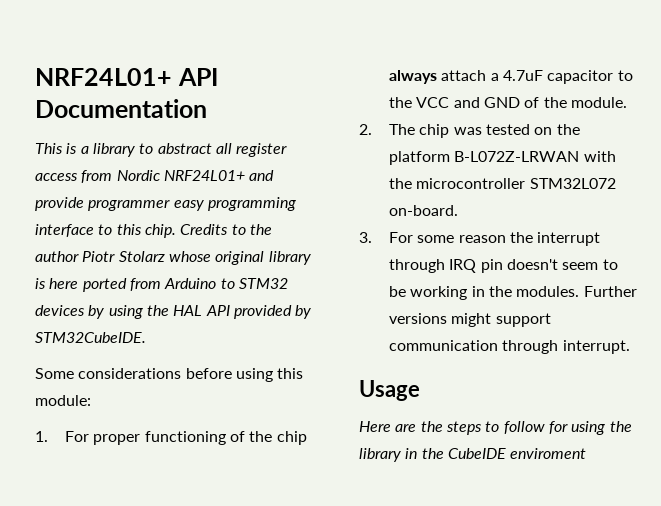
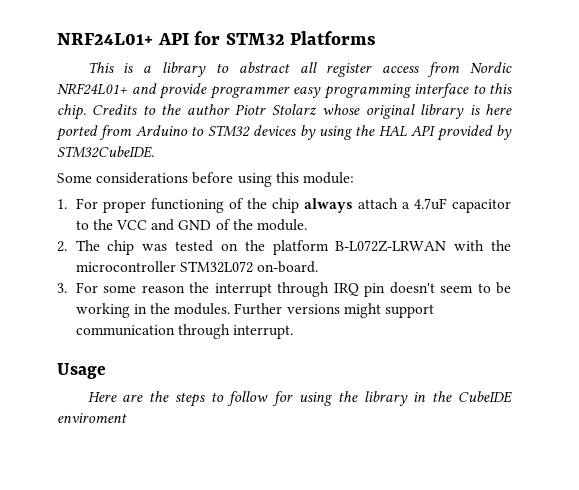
[35,99,207,118] Documentation -> [194,31,377,45] for STM32 Platforms

